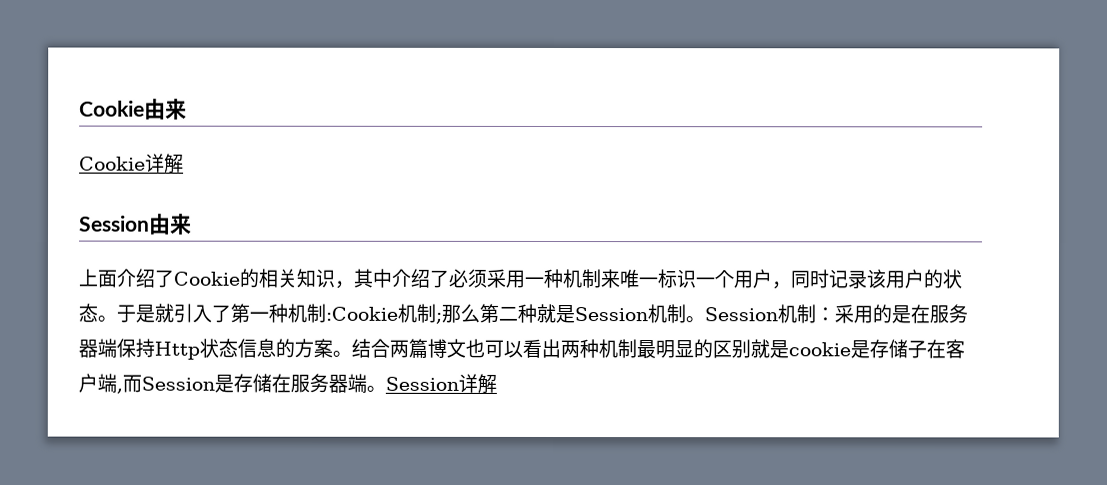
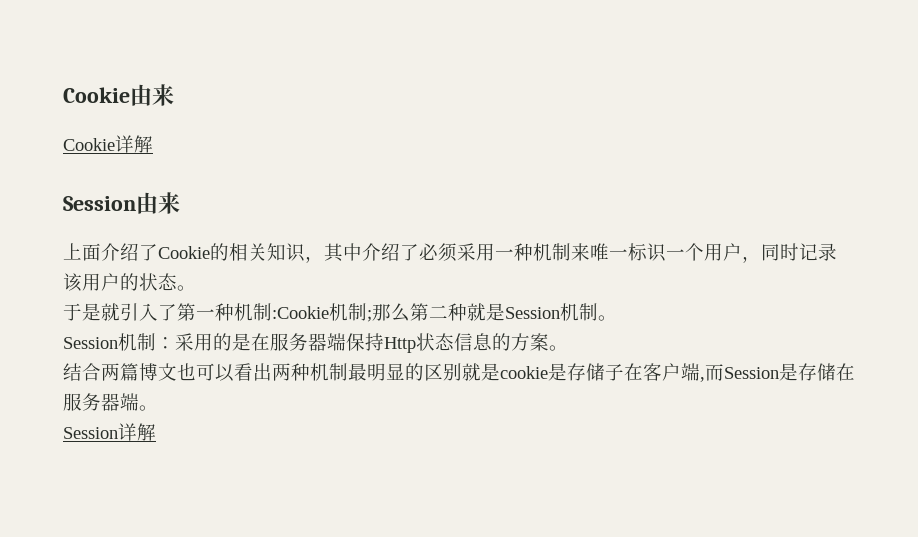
(117, 318) none -> (196, 288) //
(705, 319) none -> (617, 318) //
(352, 353) none -> (568, 348) //
(386, 388) none -> (158, 408) //

